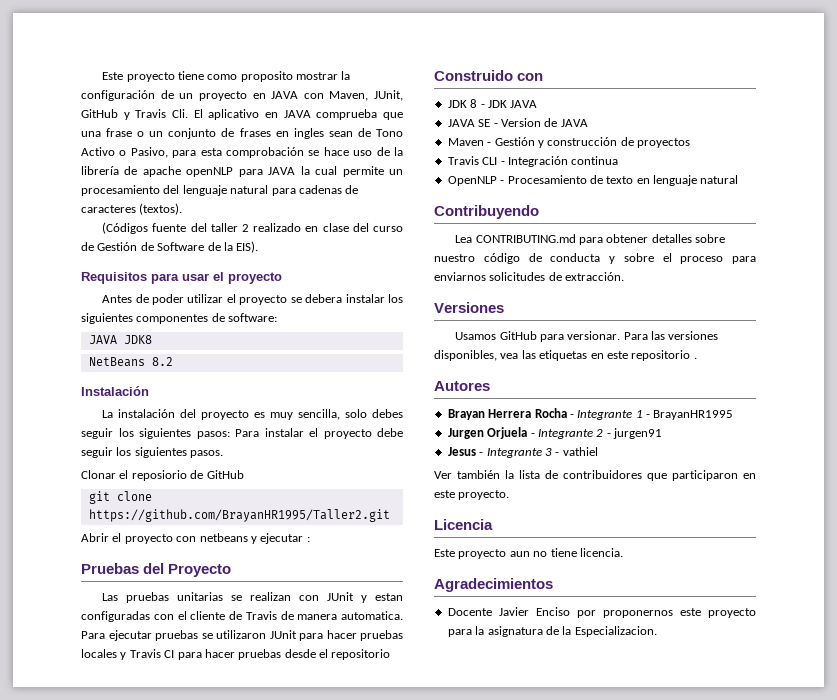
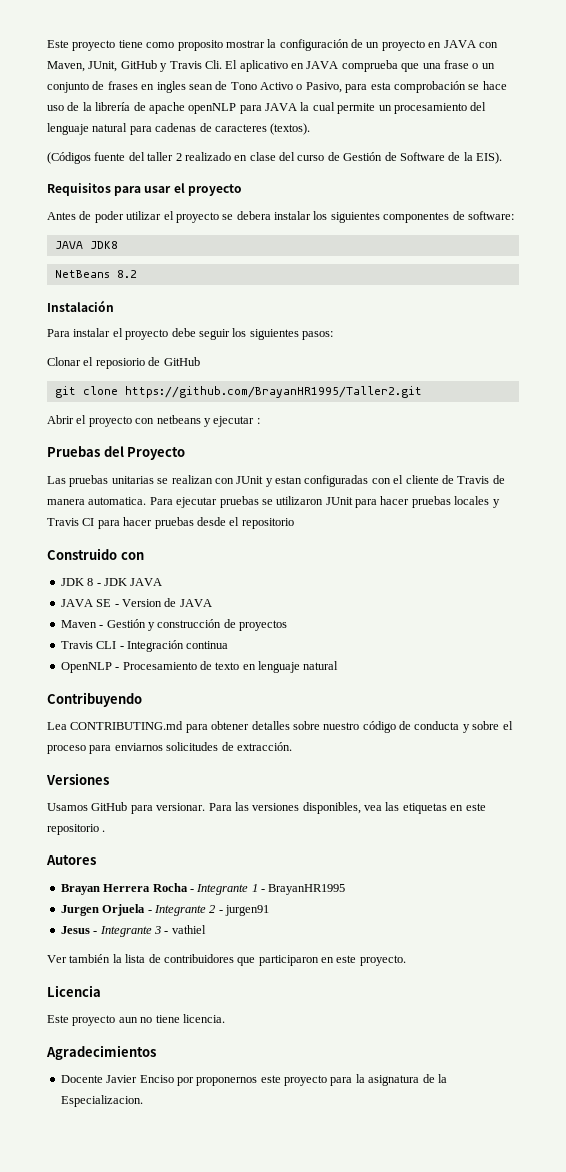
[102,409,403,420] [81,428,230,439] La instalación del proyecto es muy sencilla, solo debes seguir los siguientes pasos: -> (114, 306) none
[190,450,224,458] pasos. -> [302,331,333,340] pasos:

